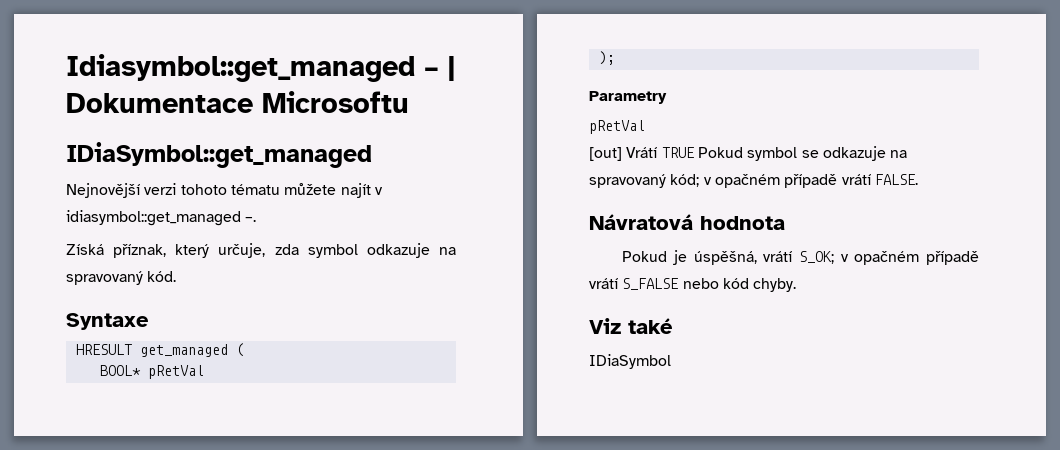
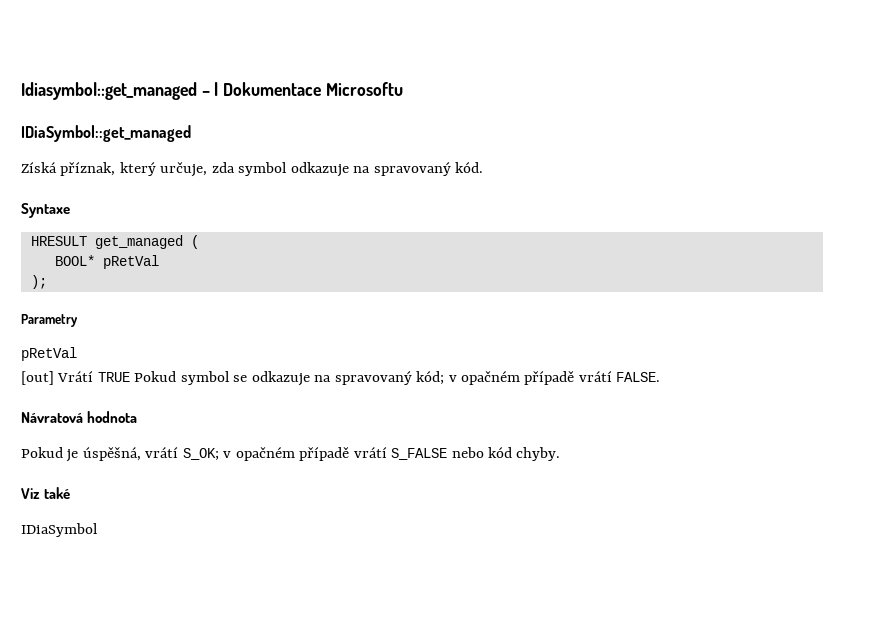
[66,183,383,198] [66,210,257,226] // Nejnovější verzi tohoto tématu můžete najít v idiasymbol::get_managed –. -> (191, 133) none

